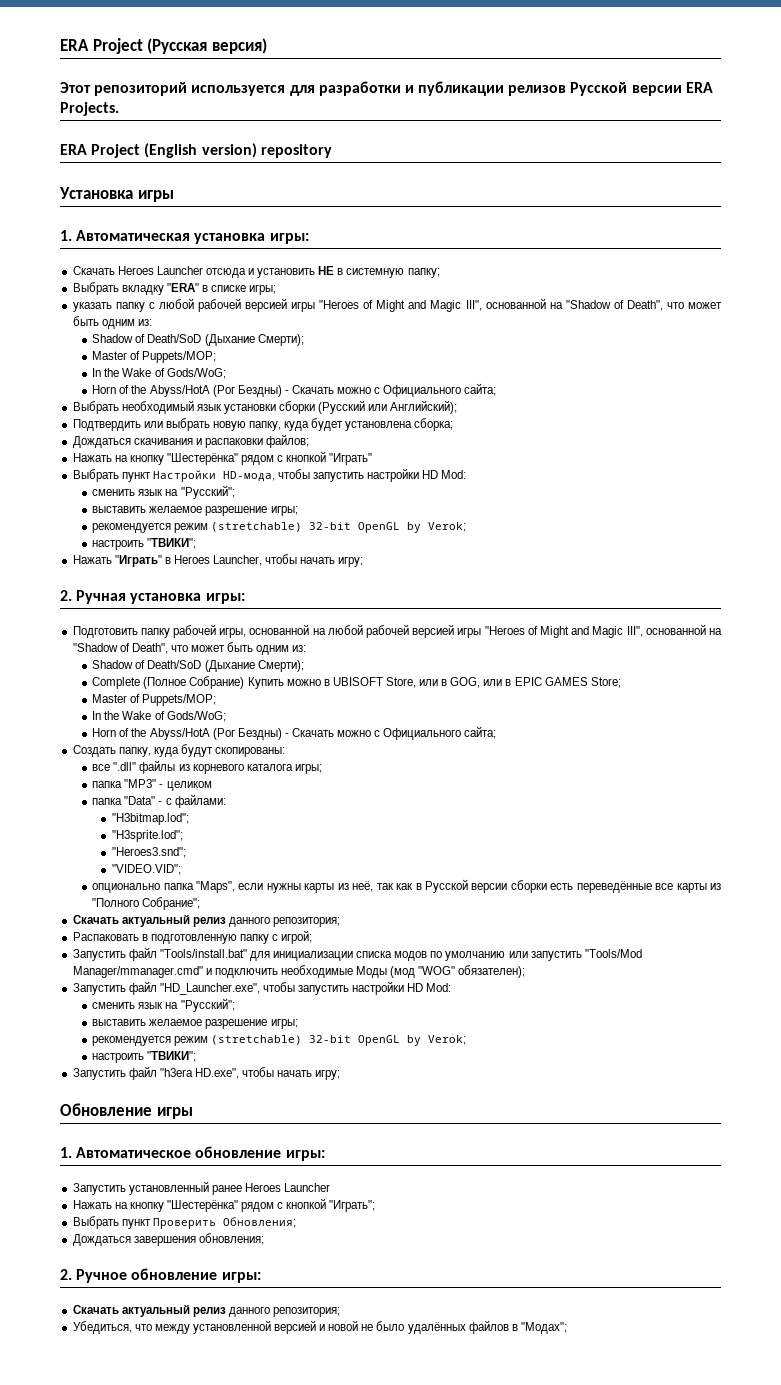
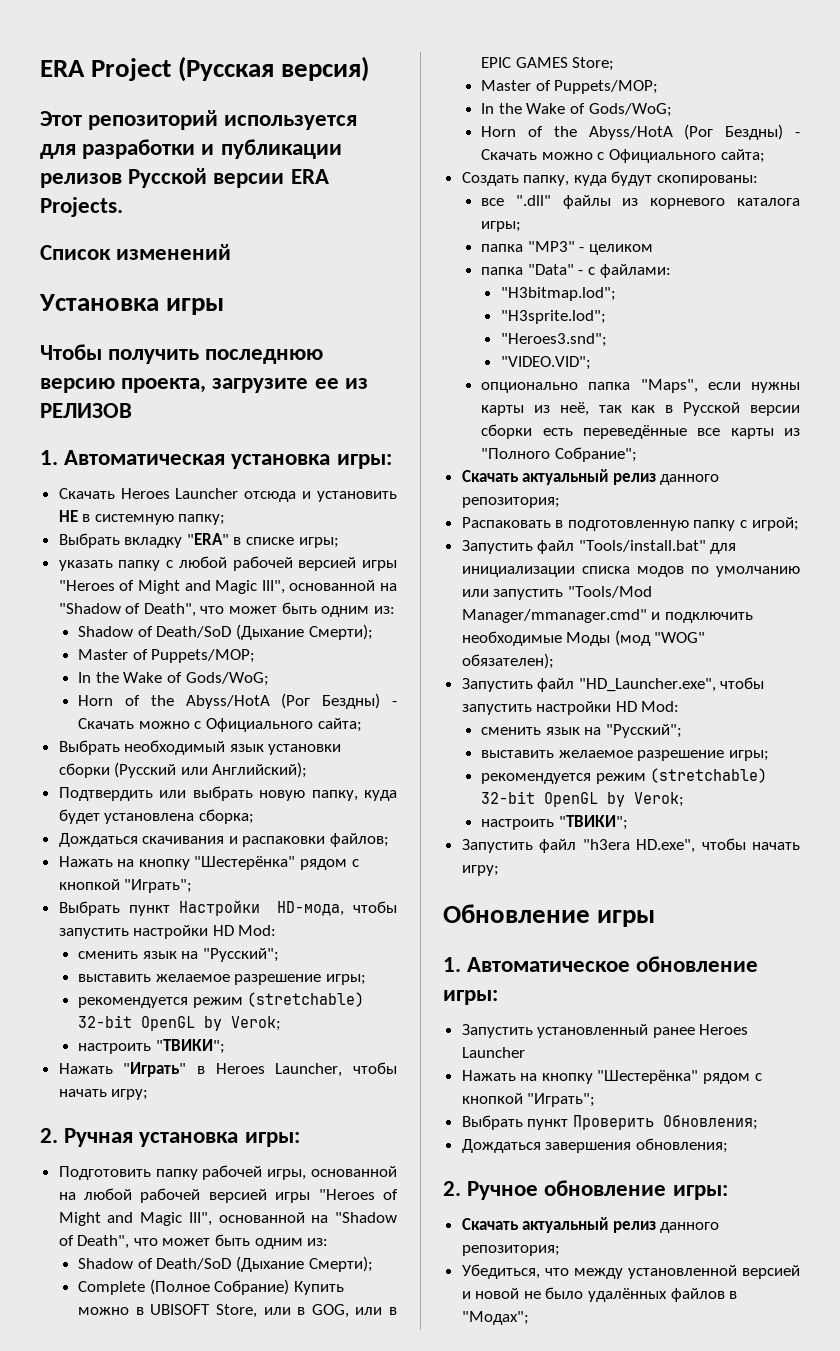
[60,143,332,158] [59,187,174,202] ERA Project (English version) repository // Установка игры -> [40,244,232,260] [39,294,225,315] [40,344,324,364] [40,378,368,393] [40,403,132,418] Список изменений // Установка игры // Чтобы получить последнюю версию проекта, загрузите ее из РЕЛИЗОВ
[329,453,373,465] "Играть" -> [124,879,193,893] "Играть";

